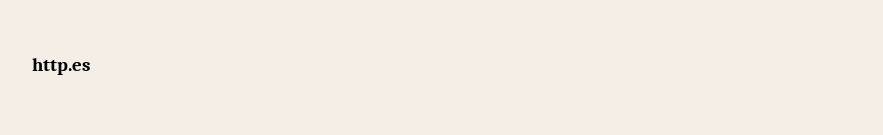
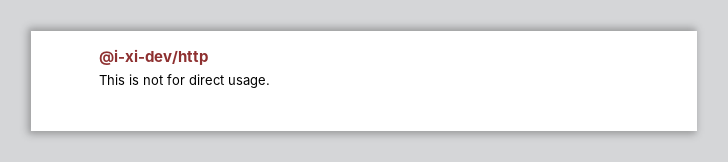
[32,58,90,75] http.es -> [99,49,208,65] [99,74,270,88] @i-xi-dev/http // This is not for direct usage.

